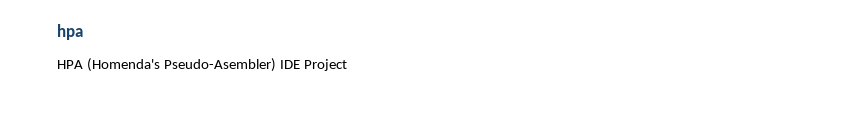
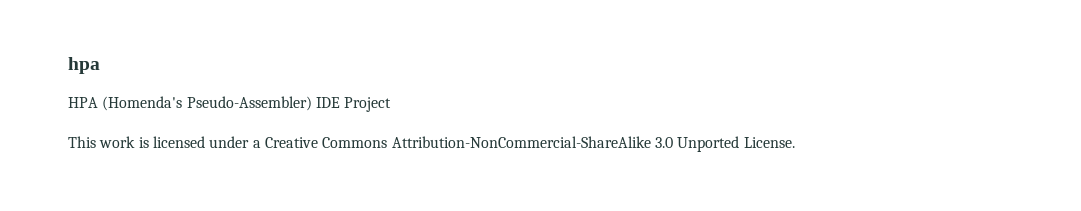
[163,58,276,72] Pseudo-Asembler) -> [186,96,312,111] Pseudo-Assembler)
(347, 65) none -> [68,136,795,152] // This work is licensed under a Creative Commons Attribution-NonCommercial-ShareAlike 3.0 Unported License.

